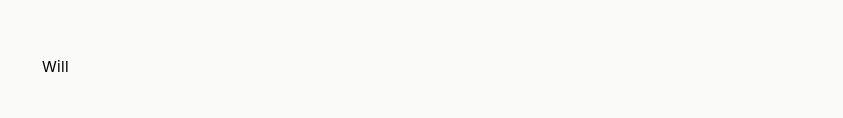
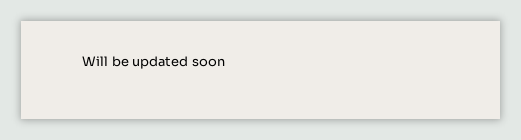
(69, 65) none -> [111,56,225,69] be updated soon

